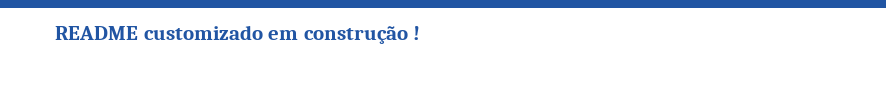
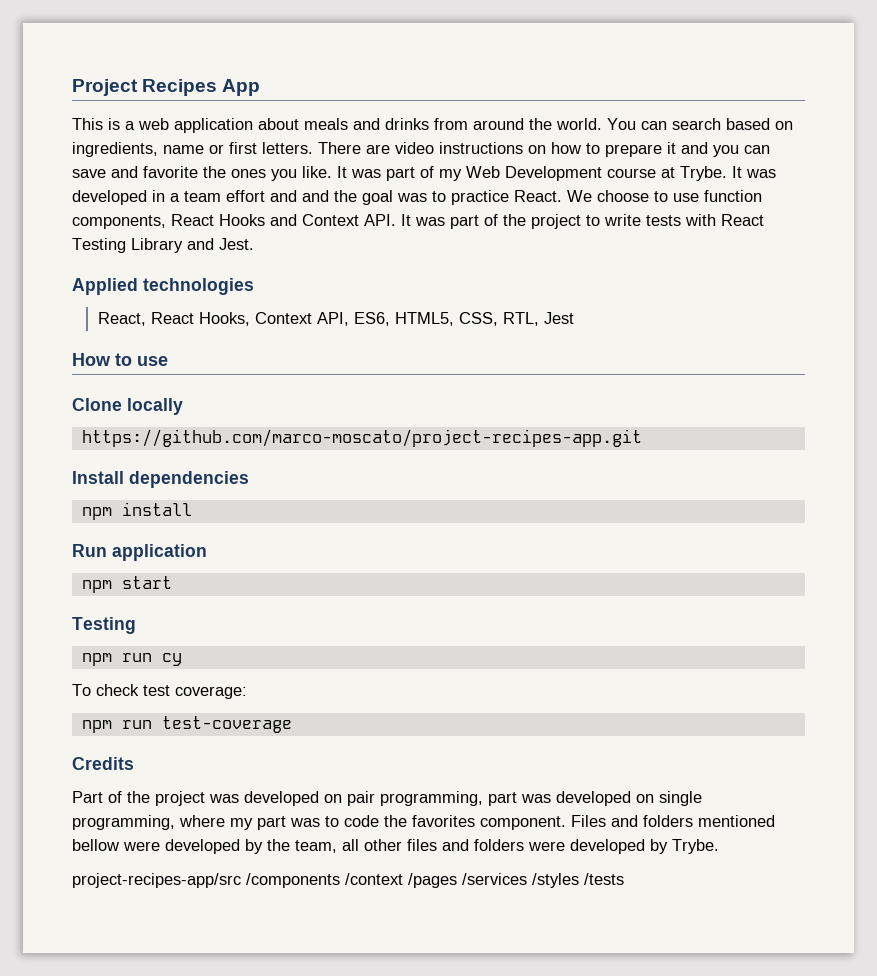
[55,25,421,44] README customizado em construção ! -> [72,79,261,96] [72,118,793,133] [72,142,770,157] [72,166,776,181] [72,190,762,205] [72,214,764,229] [72,238,254,253] [72,278,254,295] [97,312,574,326] [72,353,168,366] [72,398,183,415] [81,429,642,447] [72,471,249,488] [81,502,192,520] [72,544,207,561] [81,576,172,593] [72,617,136,634] [81,653,182,666] [72,684,247,699] [81,716,292,733] [72,757,134,770] [72,791,702,806] [72,815,775,830] [72,839,719,854] [72,873,624,888] Project Recipes App // This is a web application about meals and drinks from around the world. You can search based on ingredients, name or first letters. There are video instructions on how to prepare it and you can save and favorite the ones you like. It was part of my Web Development course at Trybe. It was developed in a team effort and and the goal was to practice React. We choose to use function components, React Hooks and Context API. It was part of the project to write tests with React Testing Library and Jest. // Applied technologies // React, React Hooks, Context API, ES6, HTML5, CSS, RTL, Jest // How to use // Clone locally // https://github.com/marco-moscato/project-recipes-app.git // Install dependencies // npm install // Run application // npm start // Testing // npm run cy // To check test coverage: // npm run test-coverage // Credits // Part of the project was developed on pair programming, part was developed on single programming, where my part was to code the favorites component. Files and folders mentioned bellow were developed by the team, all other files and folders were developed by Trybe. // project-recipes-app/src /components /context /pages /services /styles /tests

